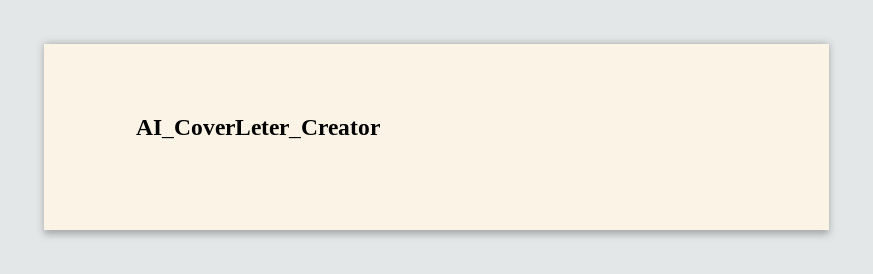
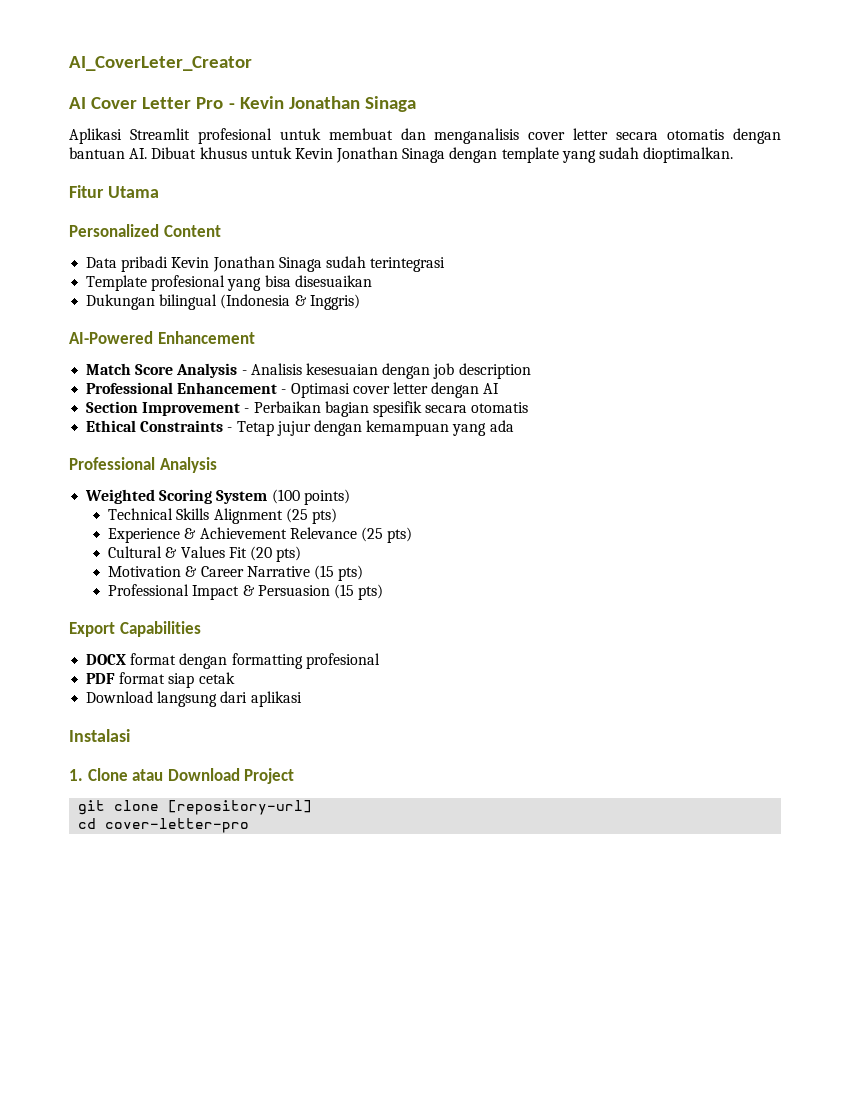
(380, 129) none -> [69,96,416,112] [69,128,781,144] [69,147,734,163] [69,185,159,198] [69,224,221,237] [86,256,446,272] [86,275,372,291] [86,294,360,310] [69,331,255,344] [86,363,531,379] [86,382,500,398] [86,401,529,417] [86,420,514,436] [69,457,217,473] [85,489,350,505] [108,508,338,524] [108,527,413,543] [108,546,302,562] [108,565,364,581] [108,584,384,600] [69,621,201,637] [86,653,380,669] [86,672,235,688] [86,691,302,707] [69,729,130,742] [69,768,295,784] [78,800,313,815] [78,818,250,833] // AI Cover Letter Pro - Kevin Jonathan Sinaga // Aplikasi Streamlit profesional untuk membuat dan menganalisis cover letter secara otomatis dengan bantuan AI. Dibuat khusus untuk Kevin Jonathan Sinaga dengan template yang sudah dioptimalkan. // Fitur Utama // Personalized Content // Data pribadi Kevin Jonathan Sinaga sudah terintegrasi // Template profesional yang bisa disesuaikan // Dukungan bilingual (Indonesia & Inggris) // AI-Powered Enhancement // Match Score Analysis - Analisis kesesuaian dengan job description // Professional Enhancement - Optimasi cover letter dengan AI // Section Improvement - Perbaikan bagian spesifik secara otomatis // Ethical Constraints - Tetap jujur dengan kemampuan yang ada // Professional Analysis // Weighted Scoring System (100 points) // Technical Skills Alignment (25 pts) // Experience & Achievement Relevance (25 pts) // Cultural & Values Fit (20 pts) // Motivation & Career Narrative (15 pts) // Professional Impact & Persuasion (15 pts) // Export Capabilities // DOCX format dengan formatting profesional // PDF format siap cetak // Download langsung dari aplikasi // Instalasi // 1. Clone atau Download Project // git clone [repository-url] // cd cover-letter-pro

